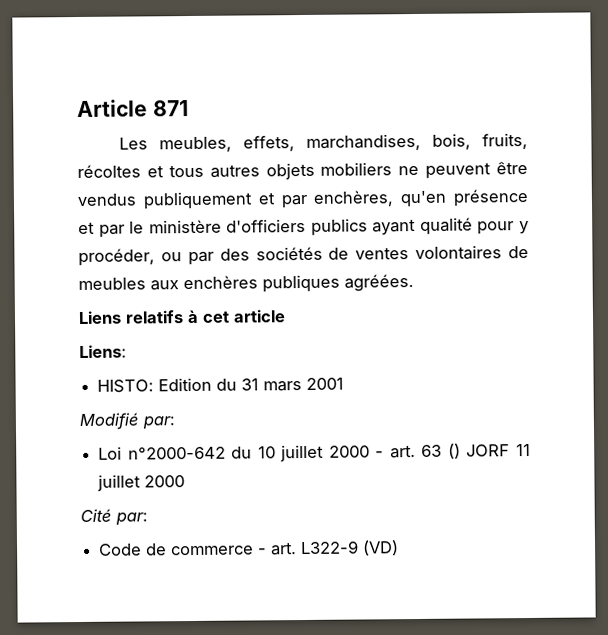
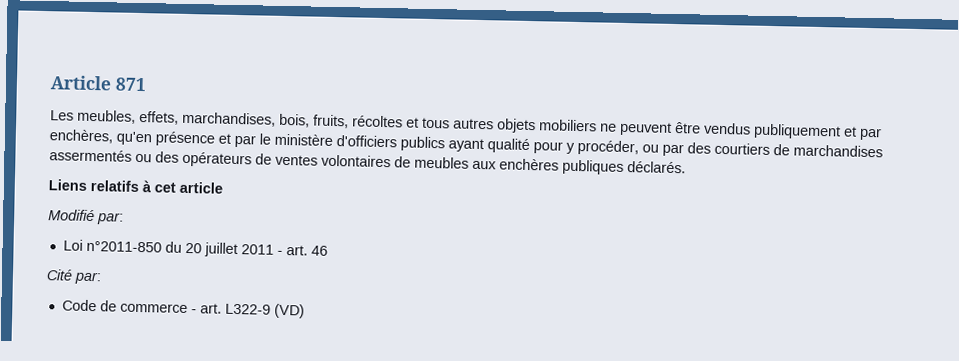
[255,246,323,261] sociétés -> [714,142,883,158] [49,149,252,168] courtiers de marchandises assermentés ou des opérateurs
[344,274,414,292] agréées. -> [627,161,686,174] déclarés.
[79,344,127,359] [97,377,345,393] [79,412,175,430] [98,443,532,463] [97,474,186,492] Liens: // HISTO: Edition du 31 mars 2001 // Modifié par: // Loi n°2000-642 du 10 juillet 2000 - art. 63 () JORF 11 juillet 2000 -> [48,209,124,225] [62,239,328,258] Modifié par: // Loi n°2011-850 du 20 juillet 2011 - art. 46

